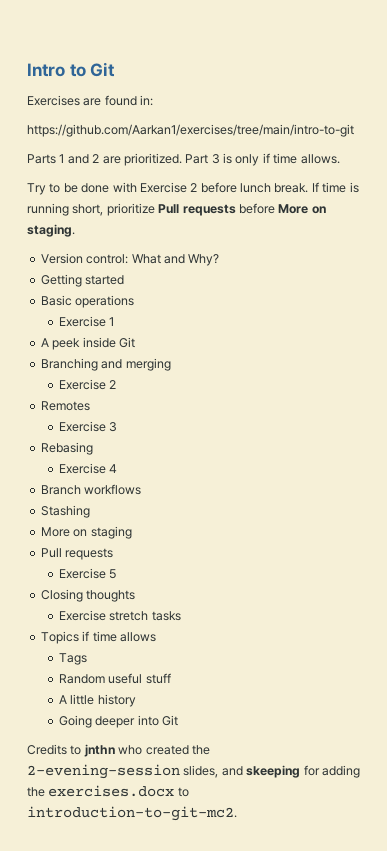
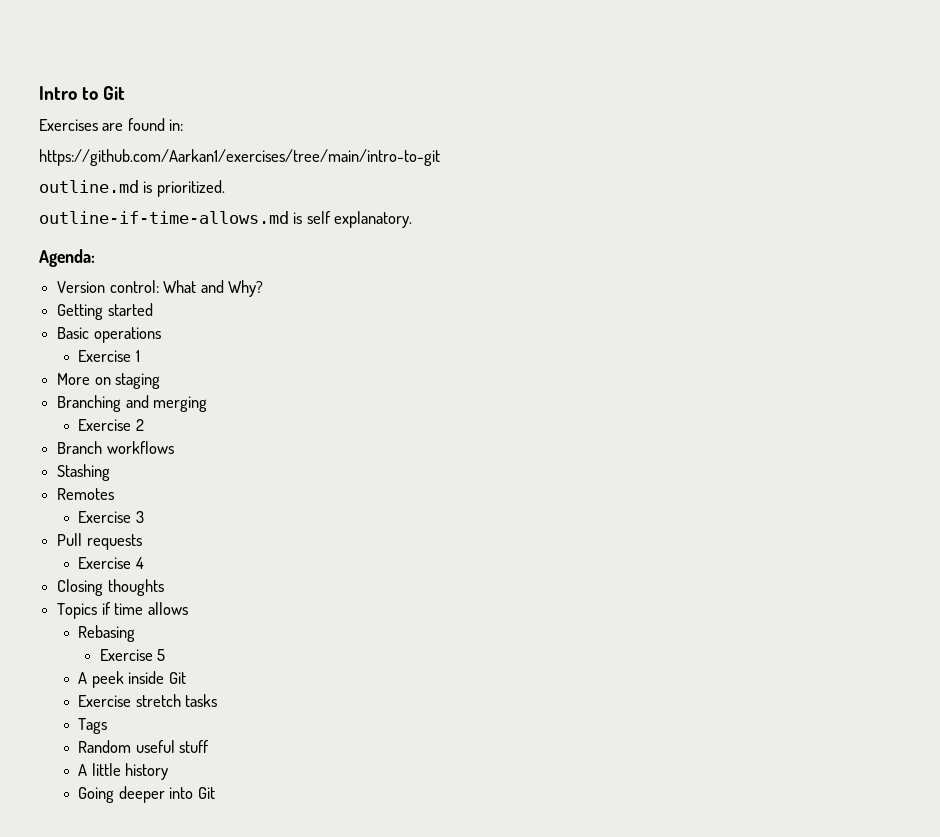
[27,153,340,166] [27,182,359,195] [27,203,326,216] [27,224,75,237] Parts 1 and 2 are prioritized. Part 3 is only if time allows. // Try to be done with Exercise 2 before lunch break. If time is running short, prioritize Pull requests before More on staging. -> [39,180,225,197] [39,211,413,228] [39,249,95,267] outline.md is prioritized. // outline-if-time-allows.md is self explanatory. // Agenda:
[40,337,135,350] A peek inside Git -> [57,373,161,389] More on staging
(117, 384) none -> [57,441,174,454] [57,464,111,481] // Branch workflows // Stashing
[40,442,93,455] Rebasing -> [57,533,142,550] Pull requests
[40,484,142,495] [40,505,90,518] [40,526,132,539] [40,548,114,560] [59,568,117,579] // Branch workflows // Stashing // More on staging // Pull requests // Exercise 5 -> (144, 563) none
[59,610,181,621] // Exercise stretch tasks -> (164, 587) none
(156, 637) none -> [78,625,136,642] [99,649,166,661] [78,671,186,688] [78,694,218,707] // Rebasing // Exercise 5 // A peek inside Git // Exercise stretch tasks
[27,744,210,757] [27,764,360,779] [27,785,189,797] [27,806,237,821] // Credits to jnthn who created the 2-evening-session slides, and skeeping for adding the exercises.docx to introduction-to-git-mc2. -> (215, 793) none

